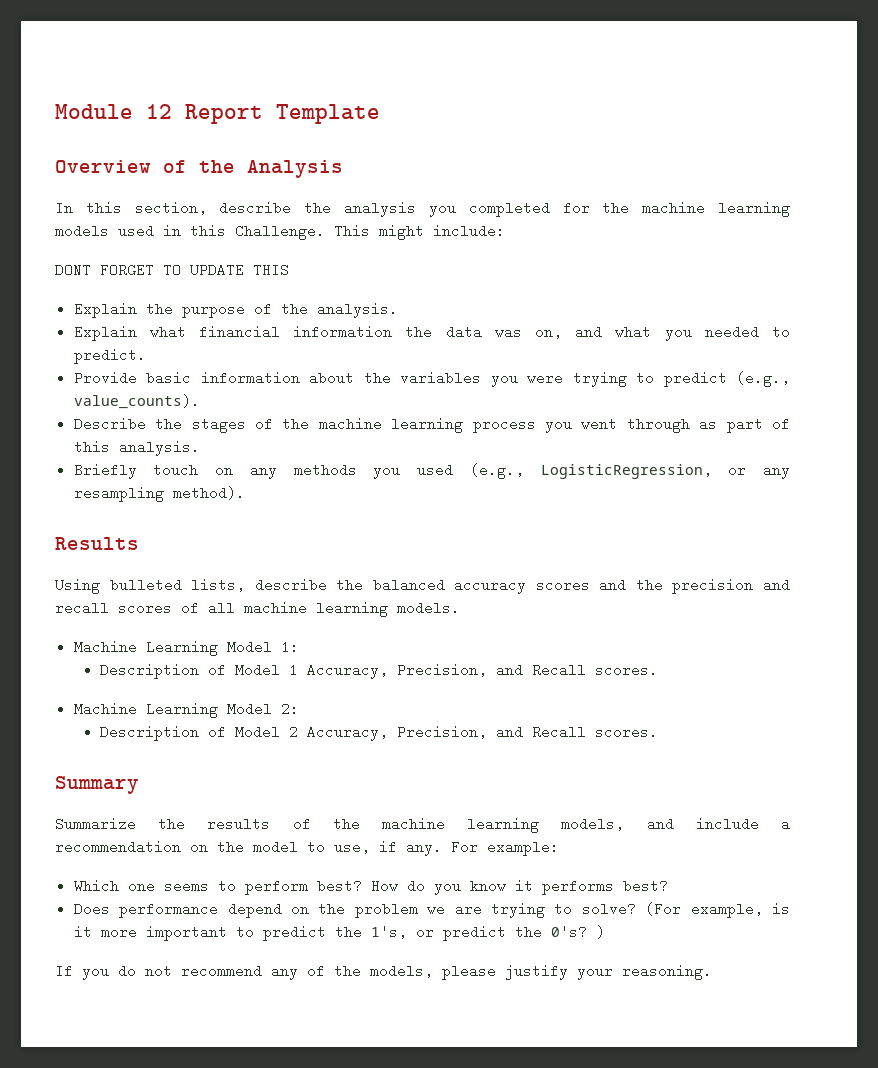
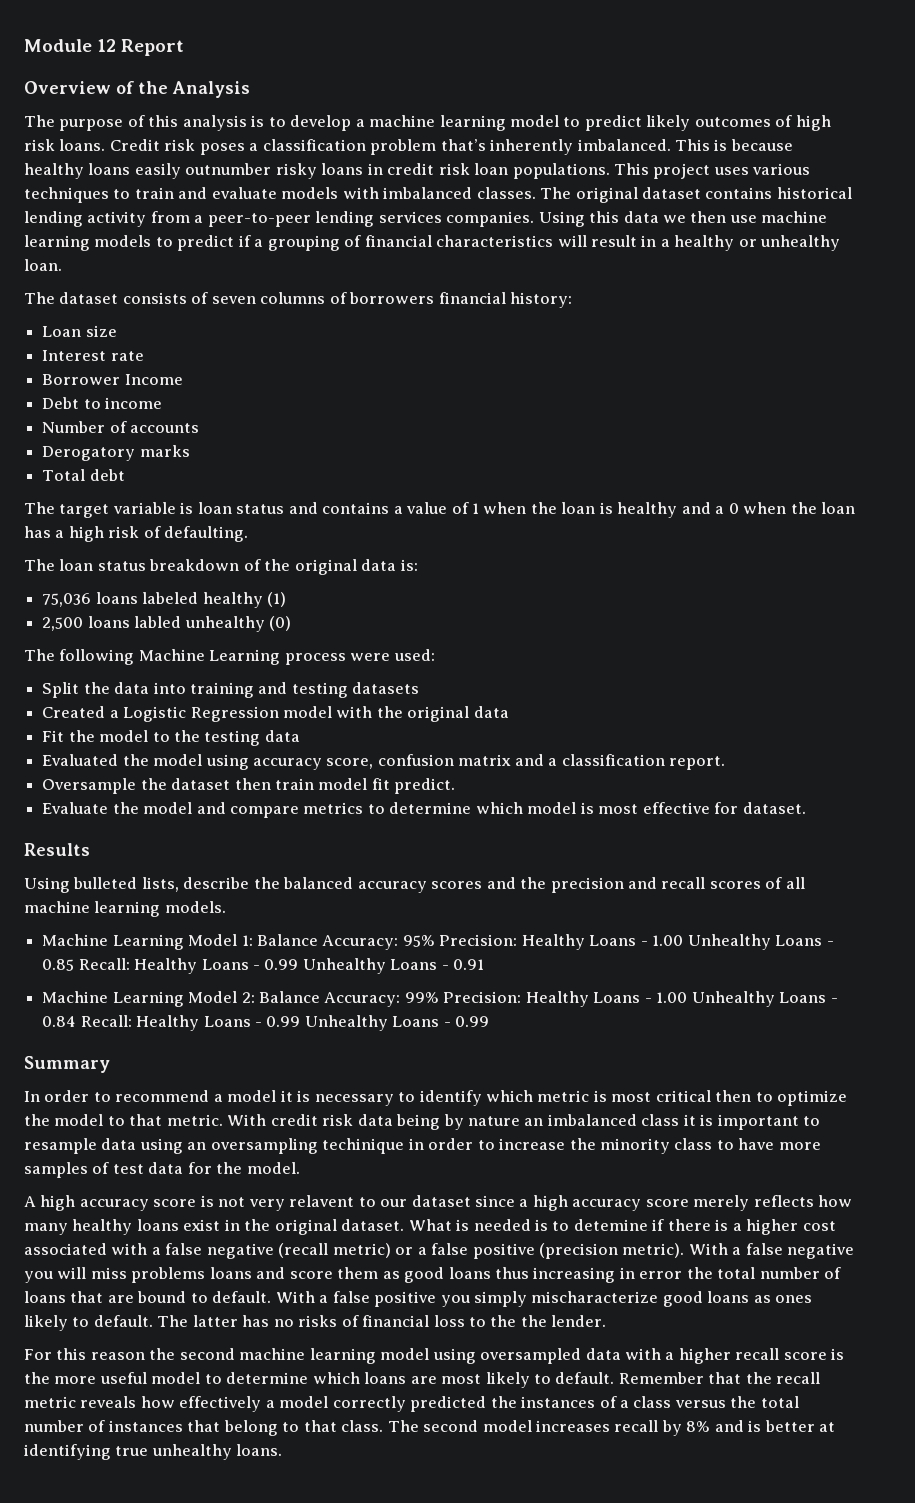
[276,104,380,124] Template -> (185, 47) none
[55,201,791,217] [55,224,505,240] [55,263,289,277] [73,302,398,318] [73,325,790,341] [73,348,146,364] [73,371,791,387] [73,394,200,409] [73,417,790,433] [73,440,200,456] [73,463,791,479] [73,486,245,502] In this section, describe the analysis you completed for the machine learning models used in this Challenge. This might include: // DONT FORGET TO UPDATE THIS // Explain the purpose of the analysis. // Explain what financial information the data was on, and what you needed to predict. // Provide basic information about the variables you were trying to predict (e.g., value_counts). // Describe the stages of the machine learning process you went through as part of this analysis. // Briefly touch on any methods you used (e.g., LogisticRegression, or any resampling method). -> [24,115,831,131] [24,139,793,155] [24,163,811,179] [24,187,852,203] [24,211,828,227] [24,235,841,251] [24,259,62,271] [24,292,573,308] [42,325,117,337] [42,350,144,361] [42,374,183,385] [42,397,163,409] [42,421,200,433] [42,445,190,461] [42,469,125,481] [24,502,856,518] [24,526,249,542] [24,559,418,575] [42,592,286,608] [42,616,291,632] [24,649,435,665] [42,682,420,698] [42,706,509,722] [42,730,300,746] [42,754,726,770] [42,778,456,794] [42,802,806,818] The purpose of this analysis is to develop a machine learning model to predict likely outcomes of high risk loans. Credit risk poses a classification problem that’s inherently imbalanced. This is because healthy loans easily outnumber risky loans in credit risk loan populations. This project uses various techniques to train and evaluate models with imbalanced classes. The original dataset contains historical lending activity from a peer-to-peer lending services companies. Using this data we then use machine learning models to predict if a grouping of financial characteristics will result in a healthy or unhealthy loan. // The dataset consists of seven columns of borrowers financial history: // Loan size // Interest rate // Borrower Income // Debt to income // Number of accounts // Derogatory marks // Total debt // The target variable is loan status and contains a value of 1 when the loan is healthy and a 0 when the loan has a high risk of defaulting. // The loan status breakdown of the original data is: // 75,036 loans labeled healthy (1) // 2,500 loans labled unhealthy (0) // The following Machine Learning process were used: // Split the data into training and testing datasets // Created a Logistic Regression model with the original data // Fit the model to the testing data // Evaluated the model using accuracy score, confusion matrix and a classification report. // Oversample the dataset then train model fit predict. // Evaluate the model and compare metrics to determine which model is most effective for dataset.
[100,663,659,679] [73,702,299,718] [100,725,659,741] [55,776,139,794] [55,817,790,833] [55,840,559,856] [73,879,668,895] [73,902,790,918] [73,925,605,941] [55,964,712,980] // Description of Model 1 Accuracy, Precision, and Recall scores. // Machine Learning Model 2: // Description of Model 2 Accuracy, Precision, and Recall scores. // Summary // Summarize the results of the machine learning models, and include a recommendation on the model to use, if any. For example: // Which one seems to perform best? How do you know it performs best? // Does performance depend on the problem we are trying to solve? (For example, is it more important to predict the 1's, or predict the 0's? ) // If you do not recommend any of the models, please justify your reasoning. -> [256,934,834,950] [42,958,485,974] [42,991,838,1007] [42,1015,490,1031] [24,1056,110,1073] [24,1090,848,1106] [24,1114,821,1130] [24,1138,821,1154] [24,1162,300,1178] [24,1195,853,1211] [24,1219,836,1235] [24,1243,855,1259] [24,1267,842,1283] [24,1291,813,1307] [24,1315,607,1331] [24,1348,845,1364] [24,1372,821,1388] [24,1396,799,1412] [24,1420,836,1436] [24,1444,283,1460] Balance Accuracy: 95% Precision: Healthy Loans - 1.00 Unhealthy Loans - 0.85 Recall: Healthy Loans - 0.99 Unhealthy Loans - 0.91 // Machine Learning Model 2: Balance Accuracy: 99% Precision: Healthy Loans - 1.00 Unhealthy Loans - 0.84 Recall: Healthy Loans - 0.99 Unhealthy Loans - 0.99 // Summary // In order to recommend a model it is necessary to identify which metric is most critical then to optimize the model to that metric. With credit risk data being by nature an imbalanced class it is important to resample data using an oversampling techinique in order to increase the minority class to have more samples of test data for the model. // A high accuracy score is not very relavent to our dataset since a high accuracy score merely reflects how many healthy loans exist in the original dataset. What is needed is to detemine if there is a higher cost associated with a false negative (recall metric) or a false positive (precision metric). With a false negative you will miss problems loans and score them as good loans thus increasing in error the total number of loans that are bound to default. With a false positive you simply mischaracterize good loans as ones likely to default. The latter has no risks of financial loss to the the lender. // For this reason the second machine learning model using oversampled data with a higher recall score is the more useful model to determine which loans are most likely to default. Remember that the recall metric reveals how effectively a model correctly predicted the instances of a class versus the total number of instances that belong to that class. The second model increases recall by 8% and is better at identifying true unhealthy loans.

